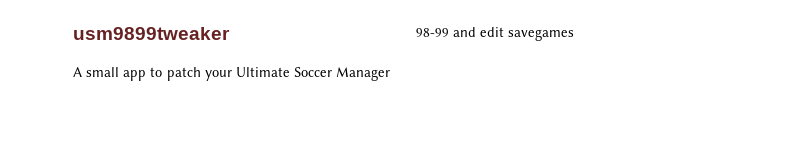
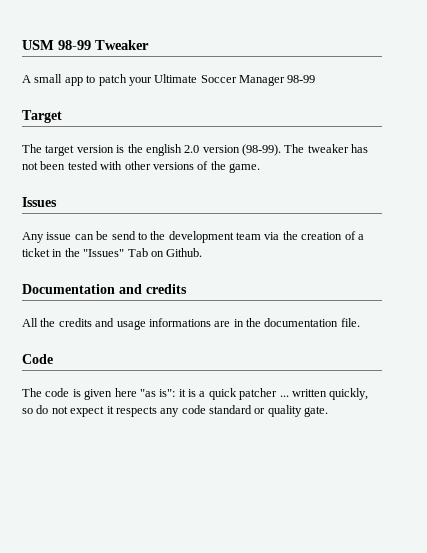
[73,27,230,40] usm9899tweaker -> [22,40,149,50] USM 98-99 Tweaker
[453,27,574,41] and edit savegames -> [22,110,62,123] [22,144,369,156] [22,161,260,173] [22,197,57,207] [22,231,364,243] [22,248,203,257] [22,284,187,294] [22,318,360,330] [22,354,53,364] [22,388,369,400] [22,405,329,417] // Target // The target version is the english 2.0 version (98-99). The tweaker has not been tested with other versions of the game. // Issues // Any issue can be send to the development team via the creation of a ticket in the "Issues" Tab on Github. // Documentation and credits // All the credits and usage informations are in the documentation file. // Code // The code is given here "as is": it is a quick patcher ... written quickly, so do not expect it respects any code standard or quality gate.

